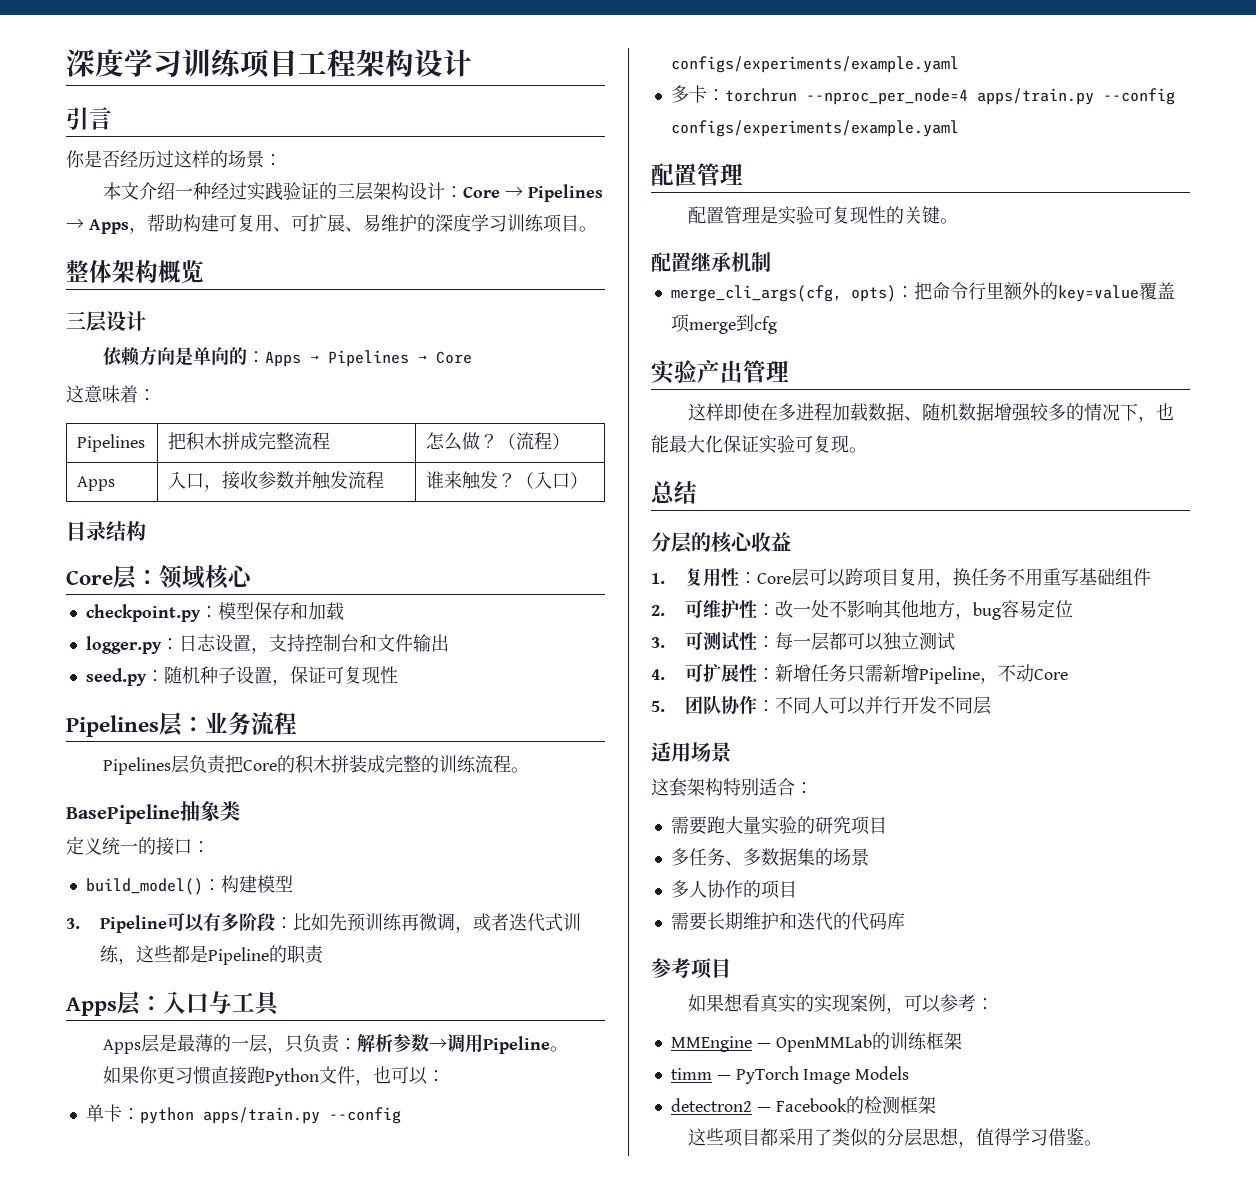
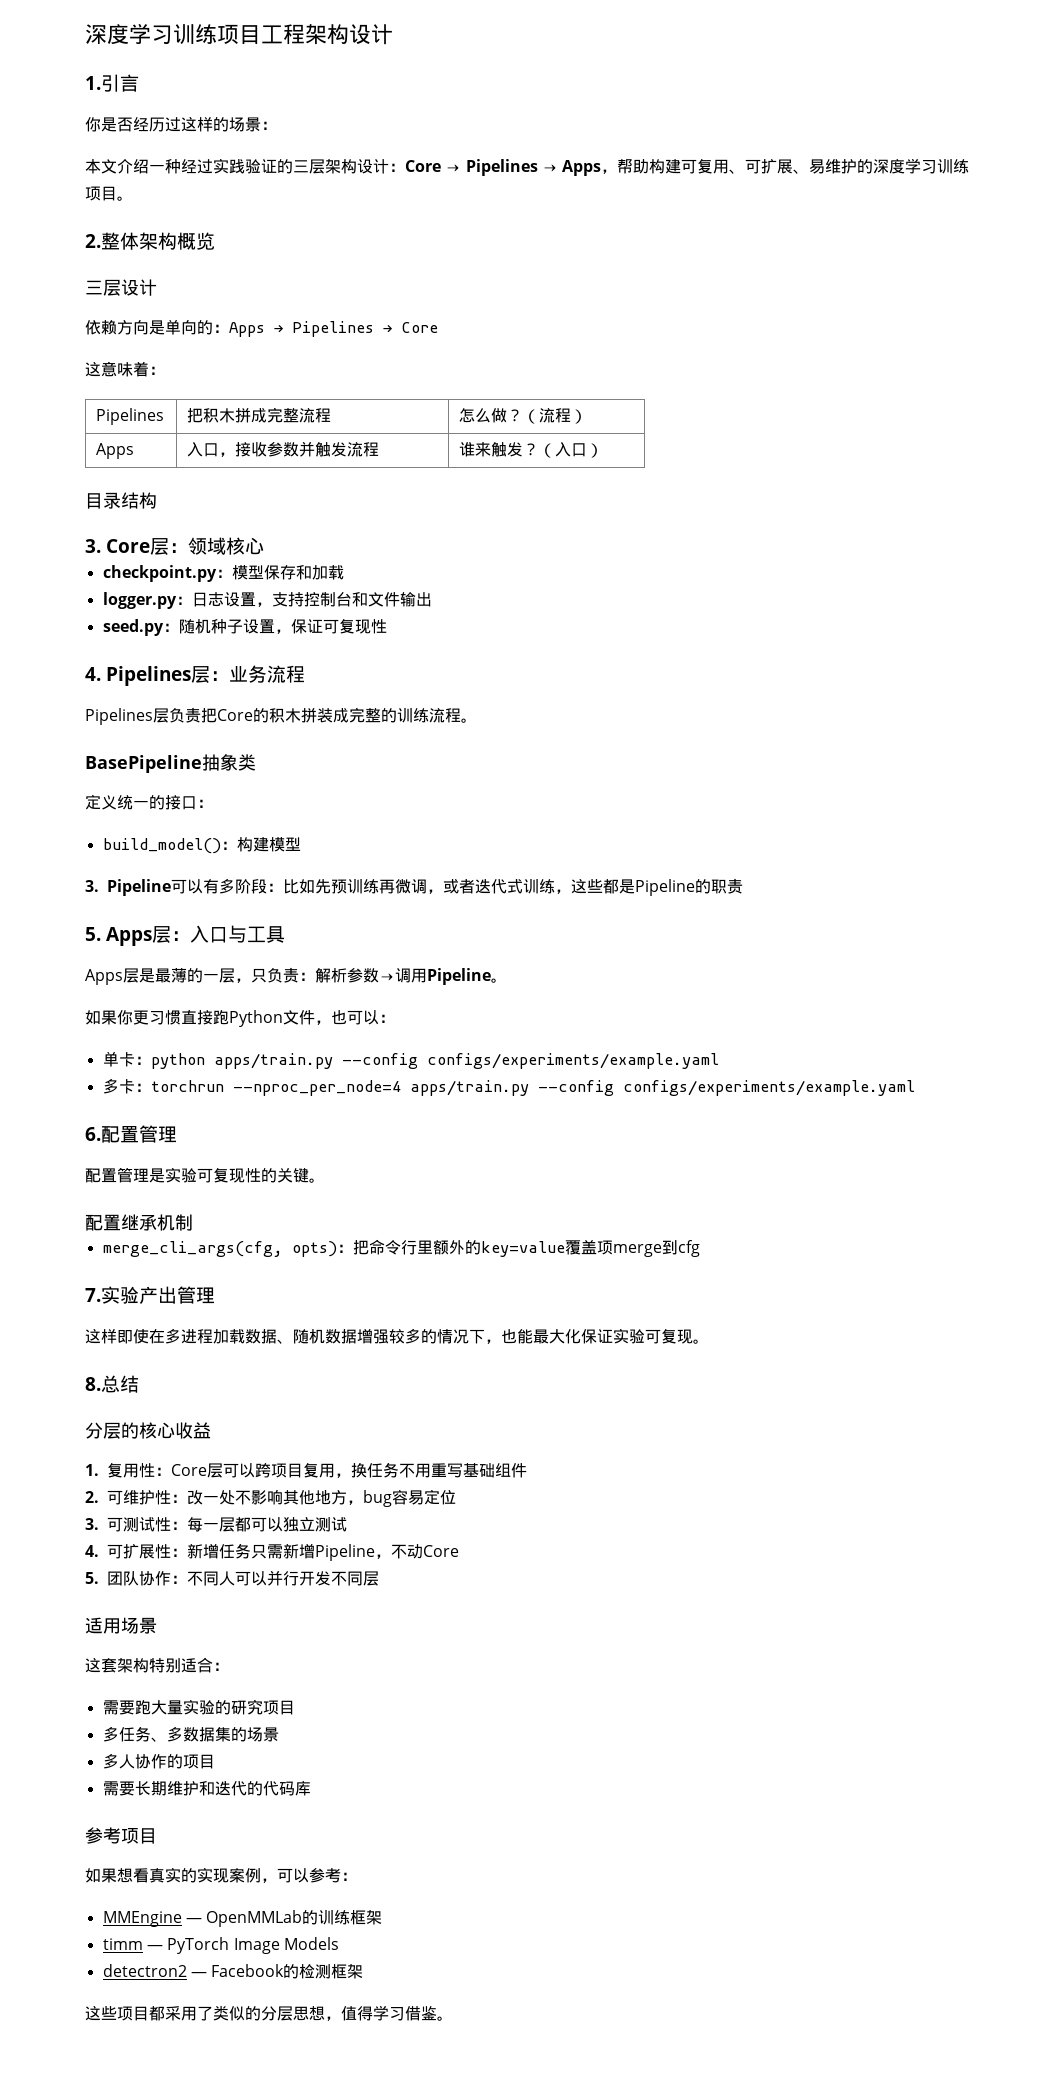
(472, 63) none -> [85,76,101,90] 1.
(597, 229) none -> [85,234,101,248] 2.
(146, 531) none -> [85,539,101,553] 3.
(398, 675) none -> [85,667,101,681] 4.
(325, 954) none -> [85,927,101,941] 5.
(959, 128) none -> [85,1127,101,1141] 6.
(777, 325) none -> [85,1288,101,1302] 7.
(867, 450) none -> [85,1377,101,1391] 8.

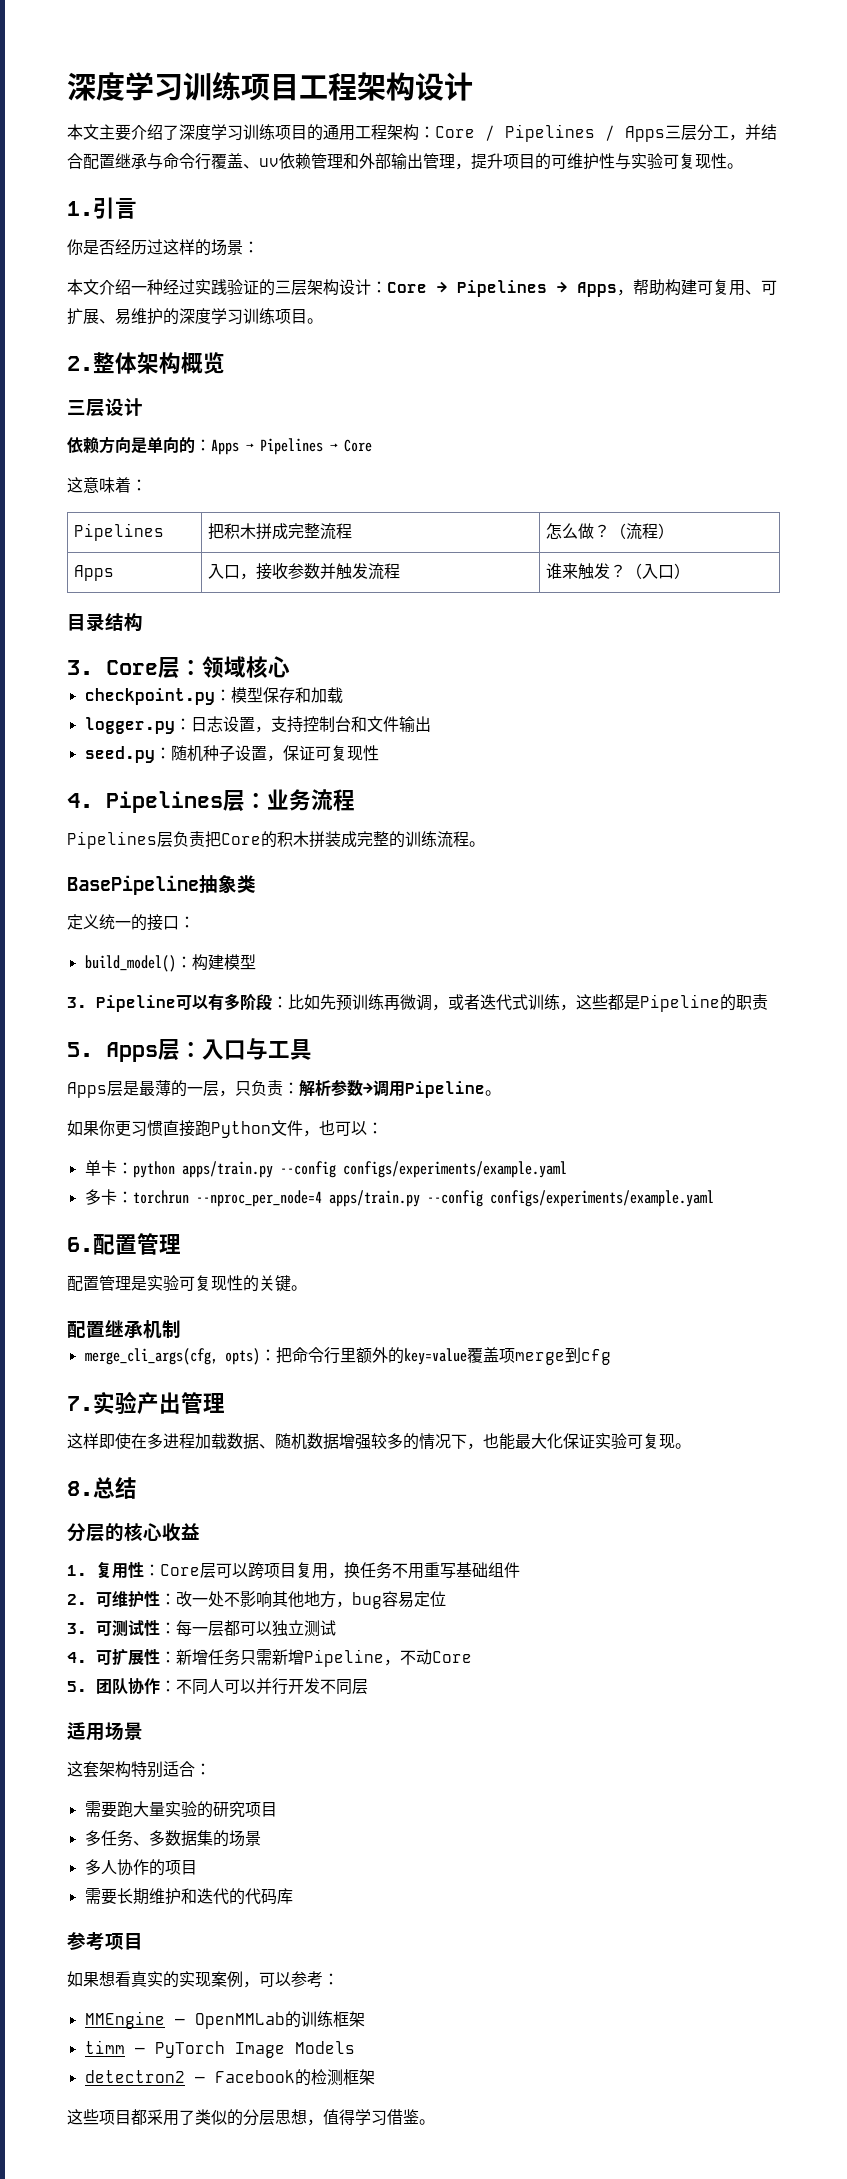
(393, 34) none -> [67,124,777,142] [67,153,743,170] // 本文主要介绍了深度学习训练项目的通用工程架构：Core / Pipelines / Apps三层分工，并结合配置继承与命令行覆盖、uv依赖管理和外部输出管理，提升项目的可维护性与实验可复现性。

